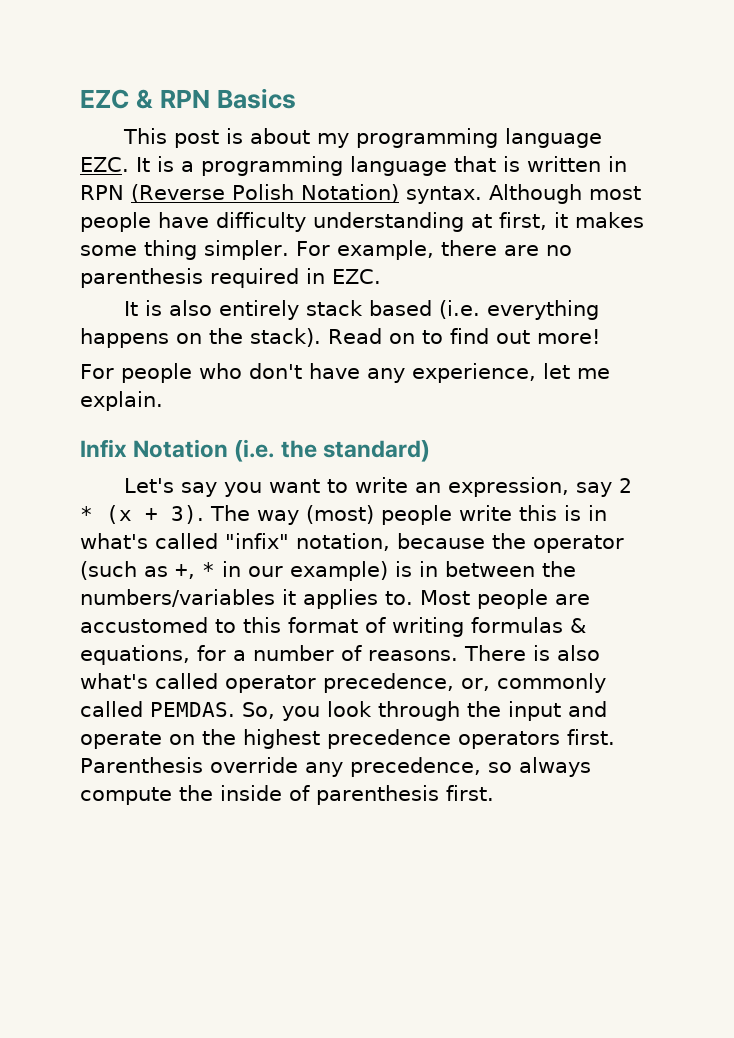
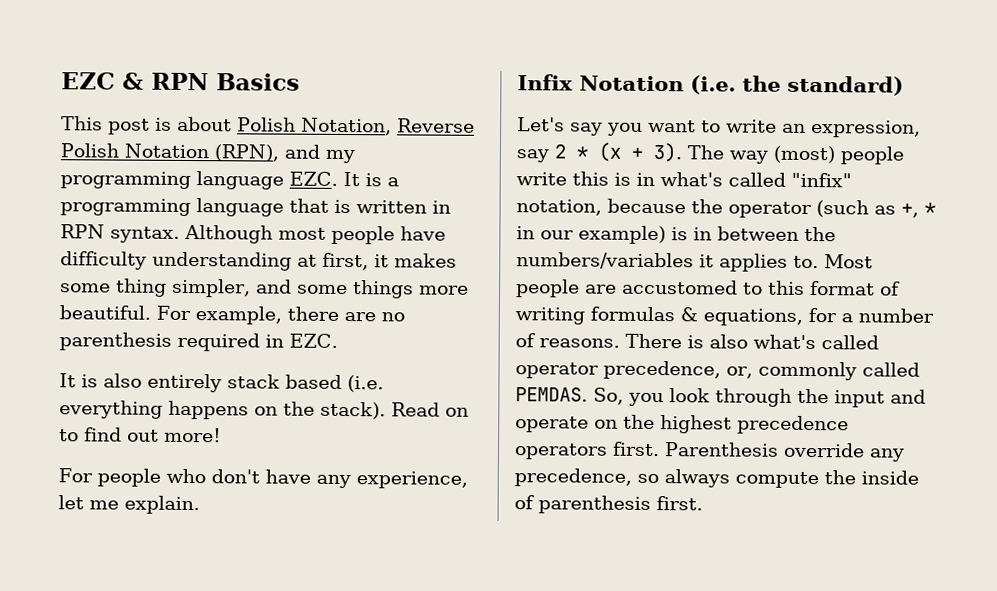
(310, 136) none -> [237,117,475,136] [60,143,320,162] Polish Notation, Reverse Polish Notation (RPN), and
[131,184,399,203] (Reverse Polish Notation) -> (105, 231) none
[204,240,289,260] simpler. -> [171,278,469,299] [59,305,151,320] simpler, and some things more beautiful.

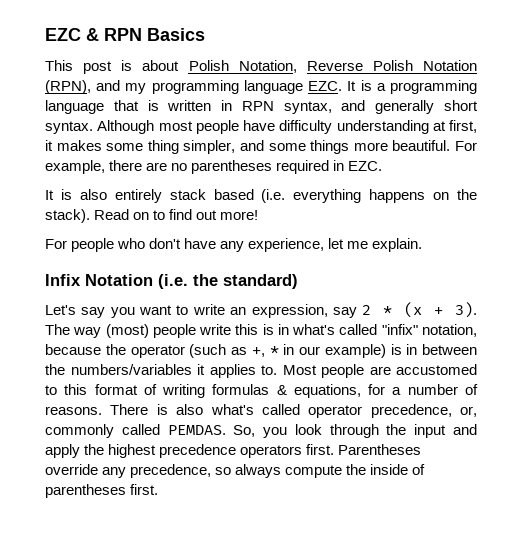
(105, 231) none -> [283,100,478,114] syntax, and generally short
[59,332,172,351] parenthesis -> [191,160,273,174] parentheses
[515,416,618,433] operate on -> [45,444,80,458] apply
[664,442,779,457] Parenthesis -> [338,444,422,455] Parentheses
[538,495,651,514] parenthesis -> [45,484,126,498] parentheses

